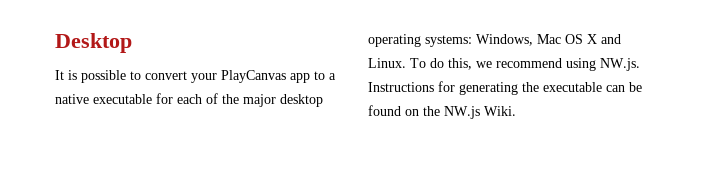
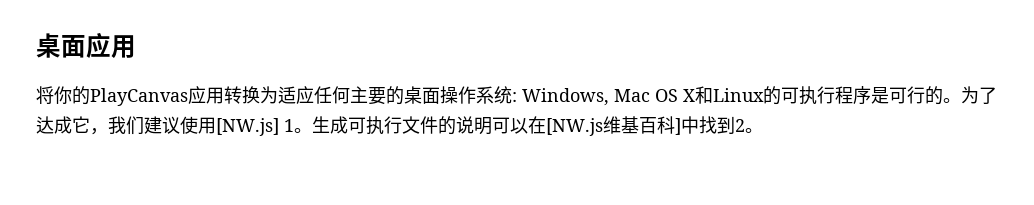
[55,33,132,53] [55,70,336,83] [55,93,323,107] [368,34,621,47] [368,58,640,71] [368,81,642,95] [368,105,516,119] Desktop // It is possible to convert your PlayCanvas app to a native executable for each of the major desktop operating systems: Windows, Mac OS X and Linux. To do this, we recommend using NW.js. Instructions for generating the executable can be found on the NW.js Wiki. -> [36,32,136,58] [36,86,997,106] [36,116,763,136] 桌面应用 // 将你的PlayCanvas应用转换为适应任何主要的桌面操作系统: Windows, Mac OS X和Linux的可执行程序是可行的。为了达成它，我们建议使用[NW.js] 1。生成可执行文件的说明可以在[NW.js维基百科]中找到2。

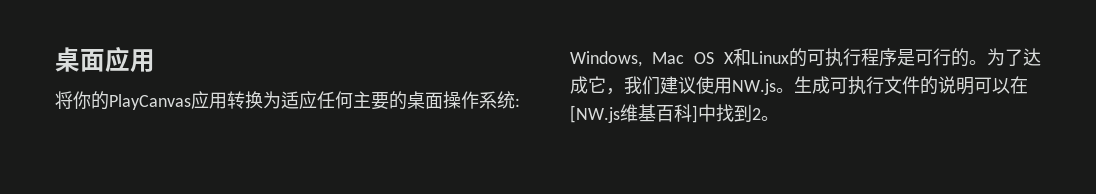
[216,118,294,136] [NW.js] 1 -> [732,79,776,95] NW.js

